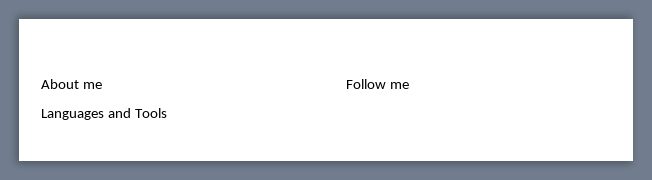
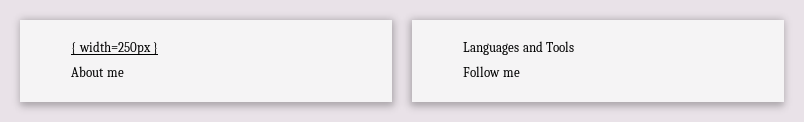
(41, 84) none -> [71,41,159,55] { width=250px } //

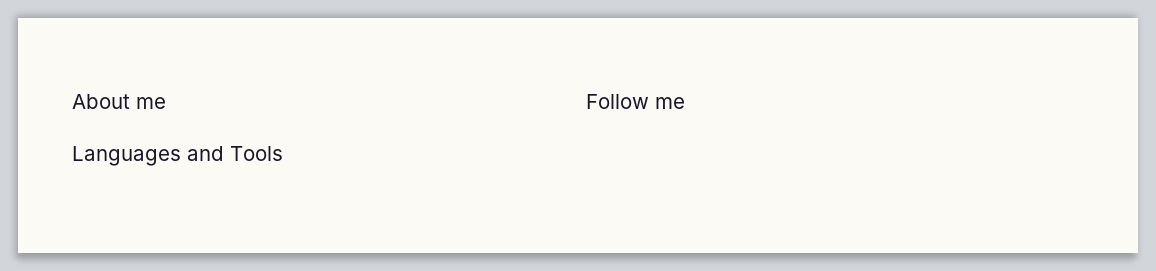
[71,41,159,55] { width=250px } // -> (72, 101) none

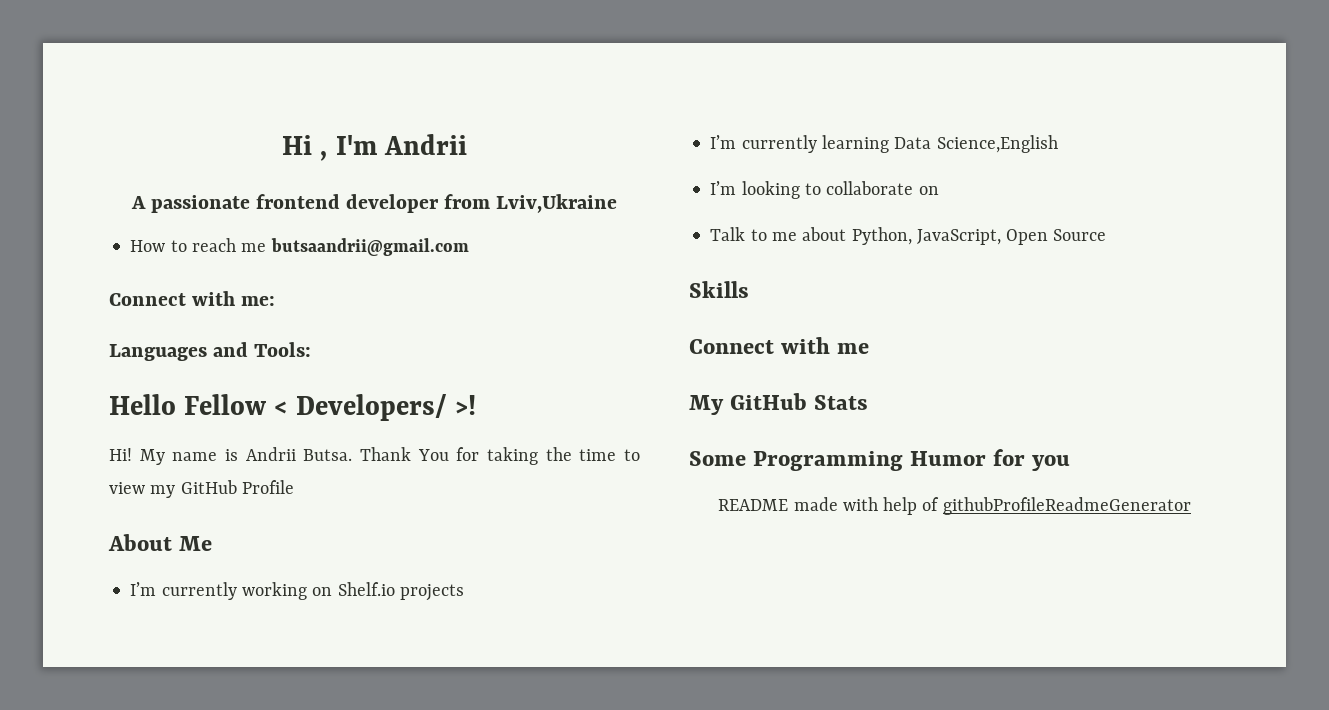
[72,94,166,109] [72,146,283,166] [586,94,685,109] About me // Languages and Tools // Follow me -> [282,134,467,161] [130,194,618,213] [130,238,469,256] [109,291,276,306] [109,342,312,361] [109,394,476,421] [109,447,641,465] [109,480,294,498] [108,534,213,551] [130,582,464,601] [710,135,1058,153] [710,181,939,199] [710,227,1107,245] [689,281,749,298] [689,337,870,354] [689,393,869,415] [689,449,1071,471] [718,497,1191,515] Hi , I'm Andrii // A passionate frontend developer from Lviv,Ukraine // How to reach me butsaandrii@gmail.com // Connect with me: // Languages and Tools: // Hello Fellow < Developers/ >! // Hi! My name is Andrii Butsa. Thank You for taking the time to view my GitHub Profile // About Me // I’m currently working on Shelf.io projects // I’m currently learning Data Science,English // I’m looking to collaborate on // Talk to me about Python, JavaScript, Open Source // Skills // Connect with me // My GitHub Stats // Some Programming Humor for you // README made with help of githubProfileReadmeGenerator

